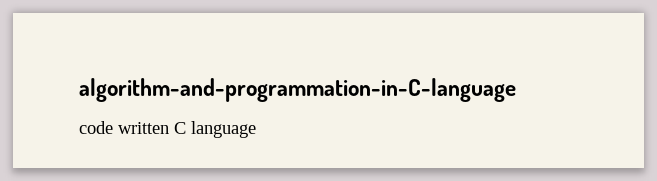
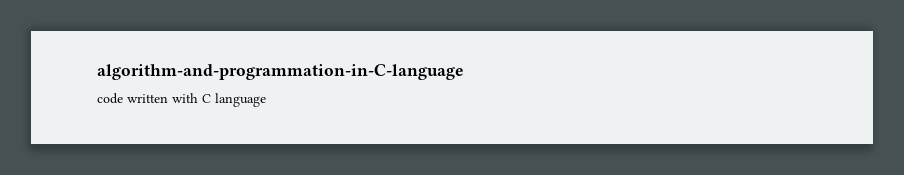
(169, 128) none -> [172,93,198,103] with

